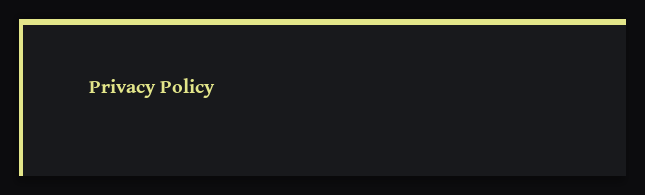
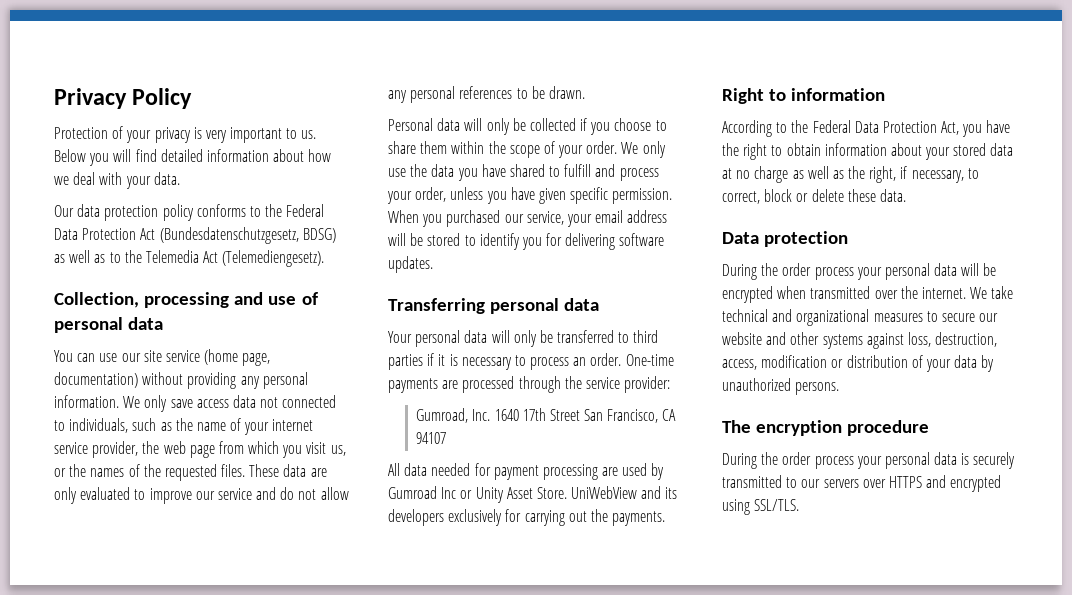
(216, 88) none -> [54,126,317,143] [54,149,332,166] [54,172,180,189] [54,204,325,221] [54,227,336,244] [54,250,325,267] [54,292,318,308] [54,317,164,333] [54,349,271,366] [54,372,308,389] [54,395,337,412] [54,418,314,435] [54,441,346,458] [54,464,327,481] [54,487,349,504] [388,86,585,103] [388,118,667,135] [388,141,666,158] [388,164,659,181] [387,187,673,204] [388,210,668,227] [388,233,665,250] [388,256,433,273] [388,298,600,314] [388,330,659,347] [388,353,674,370] [388,376,671,393] [416,408,677,423] [416,432,447,444] [388,463,665,480] [388,486,678,503] [388,509,666,526] [722,88,886,104] [722,120,1011,137] [722,143,1014,160] [722,166,979,183] [722,189,906,204] [722,231,849,247] [722,263,997,280] [722,286,1014,303] [722,309,999,326] [722,332,998,349] [722,355,995,372] [722,378,840,395] [722,420,930,436] [722,452,1016,469] [722,475,1002,492] [722,499,800,515] // Protection of your privacy is very important to us. Below you will find detailed information about how we deal with your data. // Our data protection policy conforms to the Federal Data Protection Act (Bundesdatenschutzgesetz, BDSG) as well as to the Telemedia Act (Telemediengesetz). // Collection, processing and use of personal data // You can use our site service (home page, documentation) without providing any personal information. We only save access data not connected to individuals, such as the name of your internet service provider, the web page from which you visit us, or the names of the requested files. These data are only evaluated to improve our service and do not allow any personal references to be drawn. // Personal data will only be collected if you choose to share them within the scope of your order. We only use the data you have shared to fulfill and process your order, unless you have given specific permission. When you purchased our service, your email address will be stored to identify you for delivering software updates. // Transferring personal data // Your personal data will only be transferred to third parties if it is necessary to process an order. One-time payments are processed through the service provider: // Gumroad, Inc. 1640 17th Street San Francisco, CA 94107 // All data needed for payment processing are used by Gumroad Inc or Unity Asset Store. UniWebView and its developers exclusively for carrying out the payments. // Right to information // According to the Federal Data Protection Act, you have the right to obtain information about your stored data at no charge as well as the right, if necessary, to correct, block or delete these data. // Data protection // During the order process your personal data will be encrypted when transmitted over the internet. We take technical and organizational measures to secure our website and other systems against loss, destruction, access, modification or distribution of your data by unauthorized persons. // The encryption procedure // During the order process your personal data is securely transmitted to our servers over HTTPS and encrypted using SSL/TLS.

